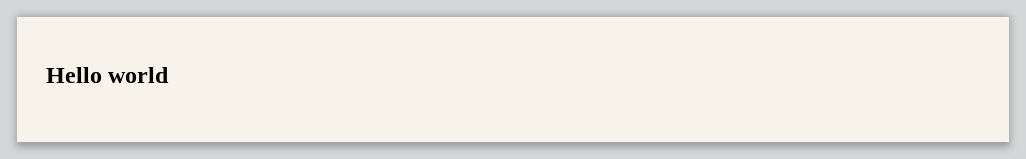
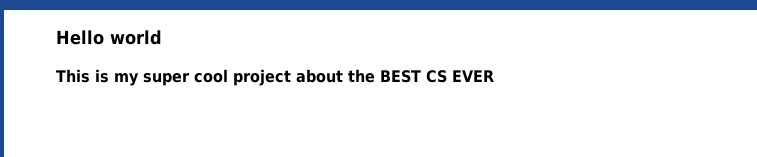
(170, 75) none -> [56,69,494,86] // This is my super cool project about the BEST CS EVER

